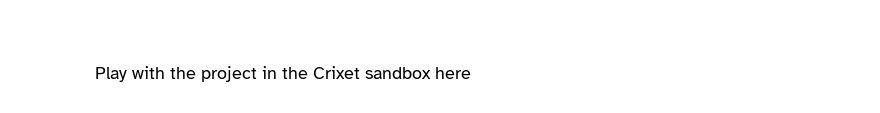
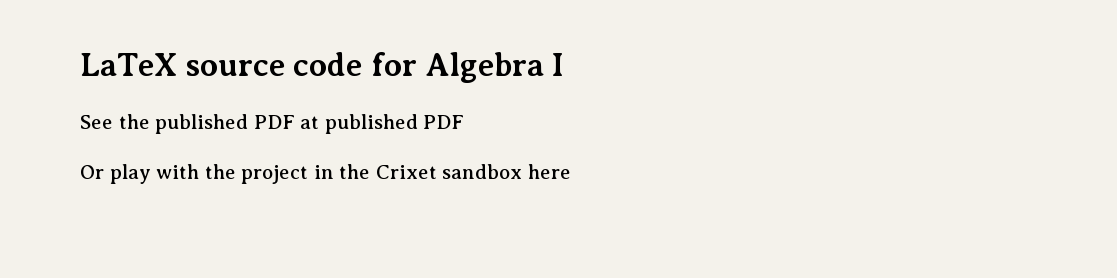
[95,67,127,82] Play -> [80,52,565,83] [80,114,465,134] [80,164,151,184] LaTeX source code for Algebra I // See the published PDF at published PDF // Or play

